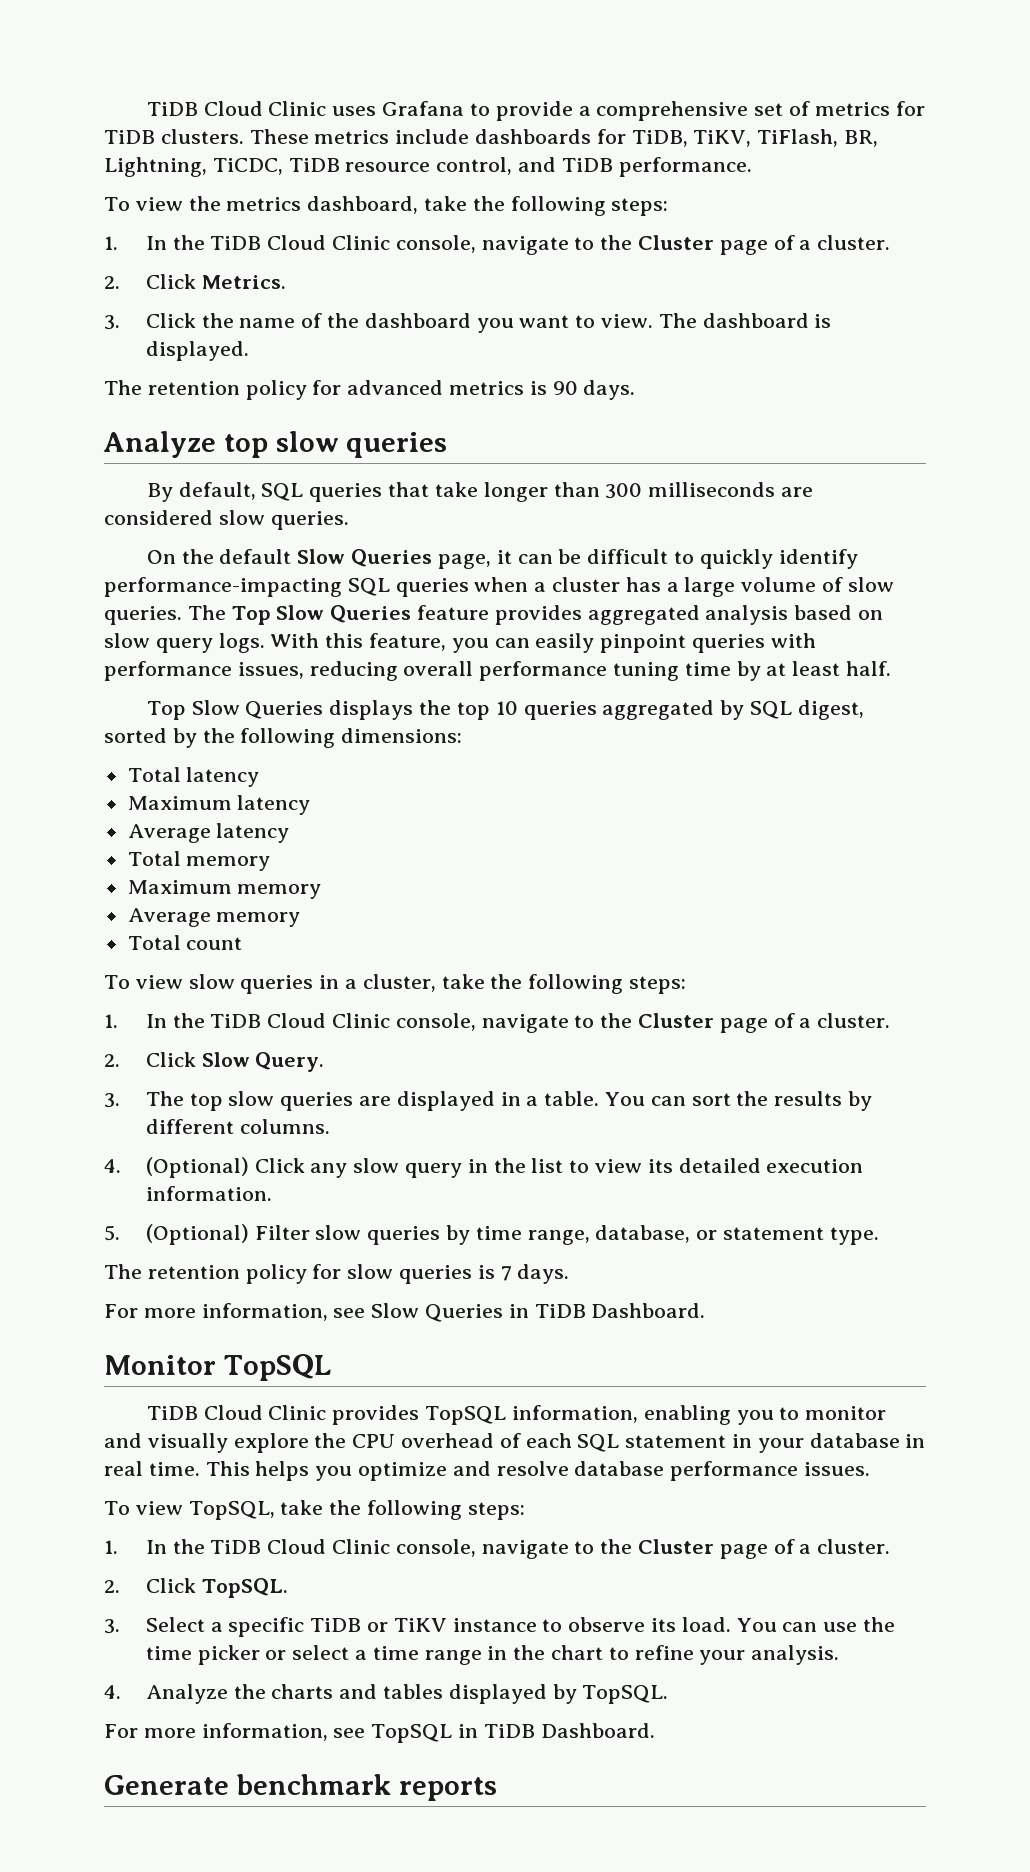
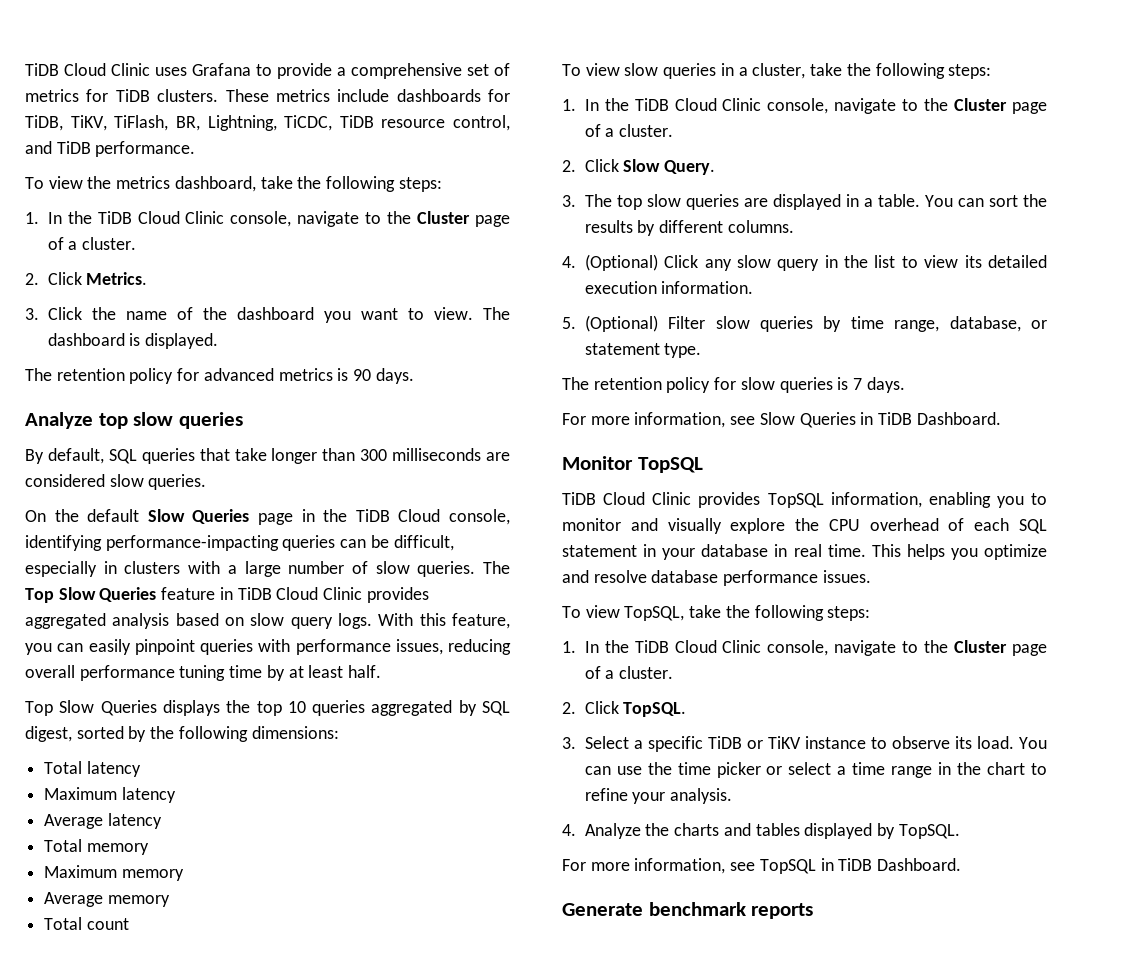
[437,549,858,569] [104,577,661,597] page, it can be difficult to quickly identify performance-impacting SQL queries when a cluster has -> [258,509,511,525] [25,535,454,551] [25,561,221,577] page in the TiDB Cloud console, identifying performance-impacting queries can be difficult, especially in clusters with
[741,577,817,592] volume -> [288,561,345,574] number
(490, 612) none -> [219,587,363,600] in TiDB Cloud Clinic

